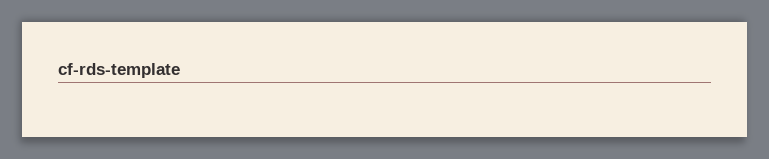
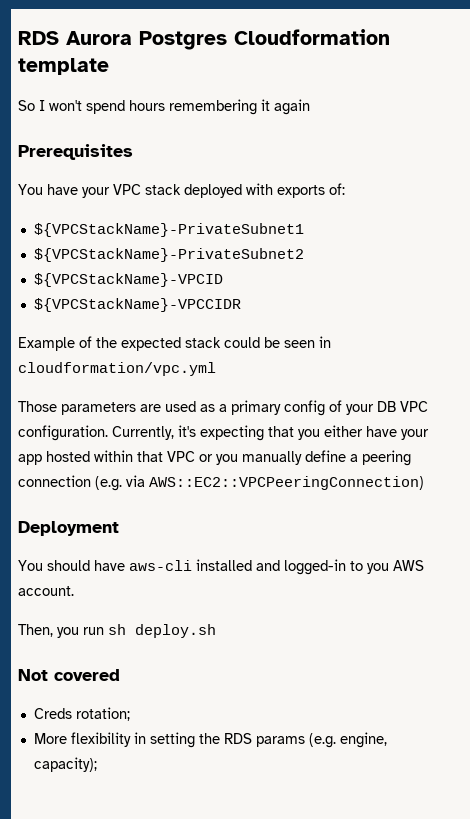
[58,63,180,78] cf-rds-template -> [18,29,390,50] [18,58,109,75] [18,99,310,115] [18,144,133,160] [18,183,345,198] [33,223,304,237] [33,248,304,262] [33,273,223,287] [33,298,241,312] [18,336,331,351] [18,362,216,376] [18,400,428,416] [18,425,429,441] [18,450,411,466] [18,475,424,491] [18,521,119,536] [18,559,424,575] [18,586,74,596] [18,624,216,638] [18,669,120,681] [33,707,130,721] [33,732,387,748] [33,757,97,772] RDS Aurora Postgres Cloudformation template // So I won't spend hours remembering it again // Prerequisites // You have your VPC stack deployed with exports of: // ${VPCStackName}-PrivateSubnet1 // ${VPCStackName}-PrivateSubnet2 // ${VPCStackName}-VPCID // ${VPCStackName}-VPCCIDR // Example of the expected stack could be seen in cloudformation/vpc.yml // Those parameters are used as a primary config of your DB VPC configuration. Currently, it's expecting that you either have your app hosted within that VPC or you manually define a peering connection (e.g. via AWS::EC2::VPCPeeringConnection) // Deployment // You should have aws-cli installed and logged-in to you AWS account. // Then, you run sh deploy.sh // Not covered // Creds rotation; // More flexibility in setting the RDS params (e.g. engine, capacity);

